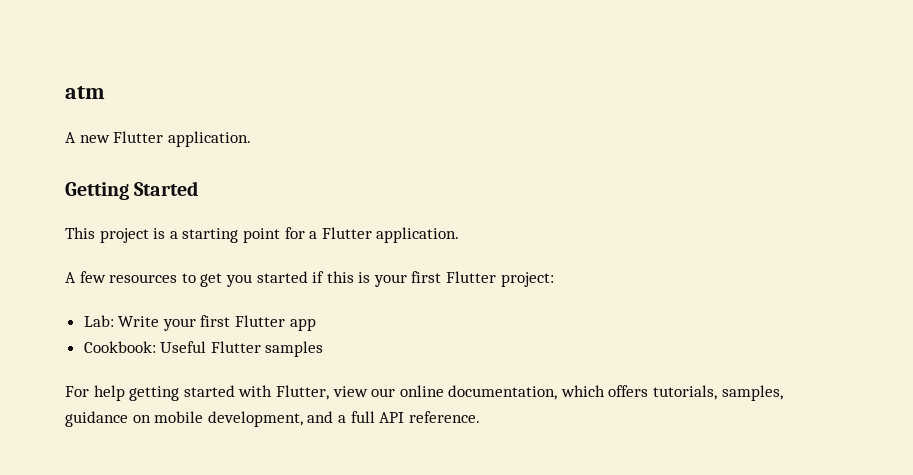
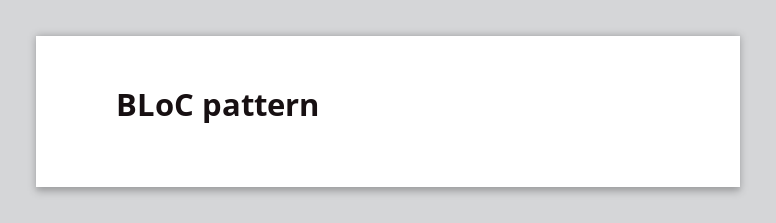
[65,86,105,99] [65,131,251,147] [65,181,199,200] [65,227,460,243] [65,271,554,287] [83,315,316,331] [83,341,324,357] [65,385,783,401] [65,411,480,427] atm // A new Flutter application. // Getting Started // This project is a starting point for a Flutter application. // A few resources to get you started if this is your first Flutter project: // Lab: Write your first Flutter app // Cookbook: Useful Flutter samples // For help getting started with Flutter, view our online documentation, which offers tutorials, samples, guidance on mobile development, and a full API reference. -> [116,94,320,123] BLoC pattern

